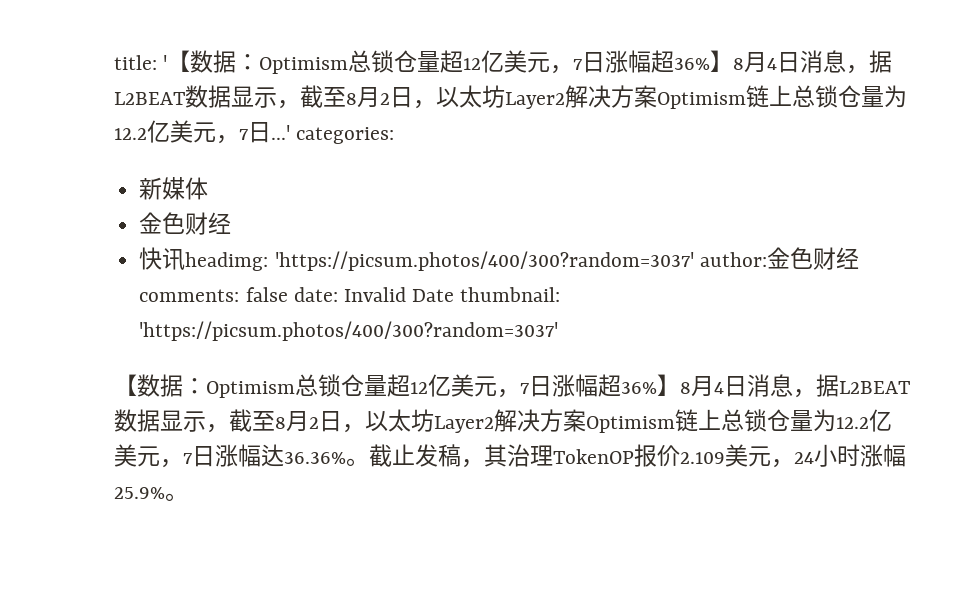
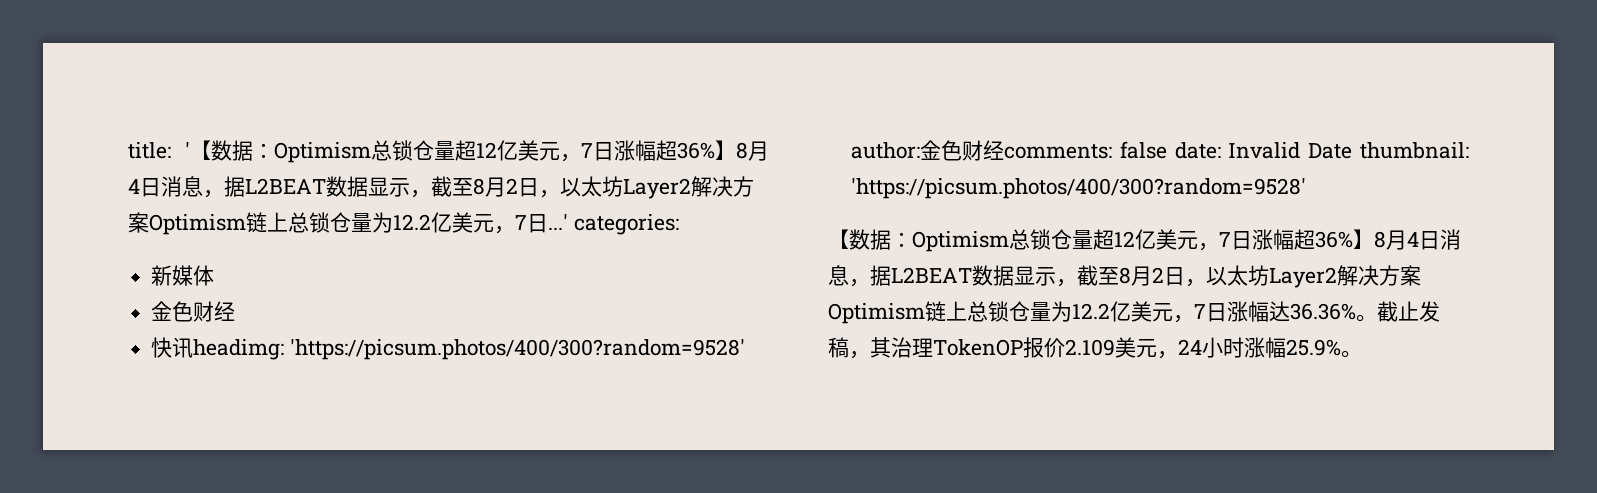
[274,251,694,271] 'https://picsum.photos/400/300?random=3037' -> [289,339,745,360] 'https://picsum.photos/400/300?random=9528'
[139,321,559,341] 'https://picsum.photos/400/300?random=3037' -> [851,178,1307,199] 'https://picsum.photos/400/300?random=9528'

